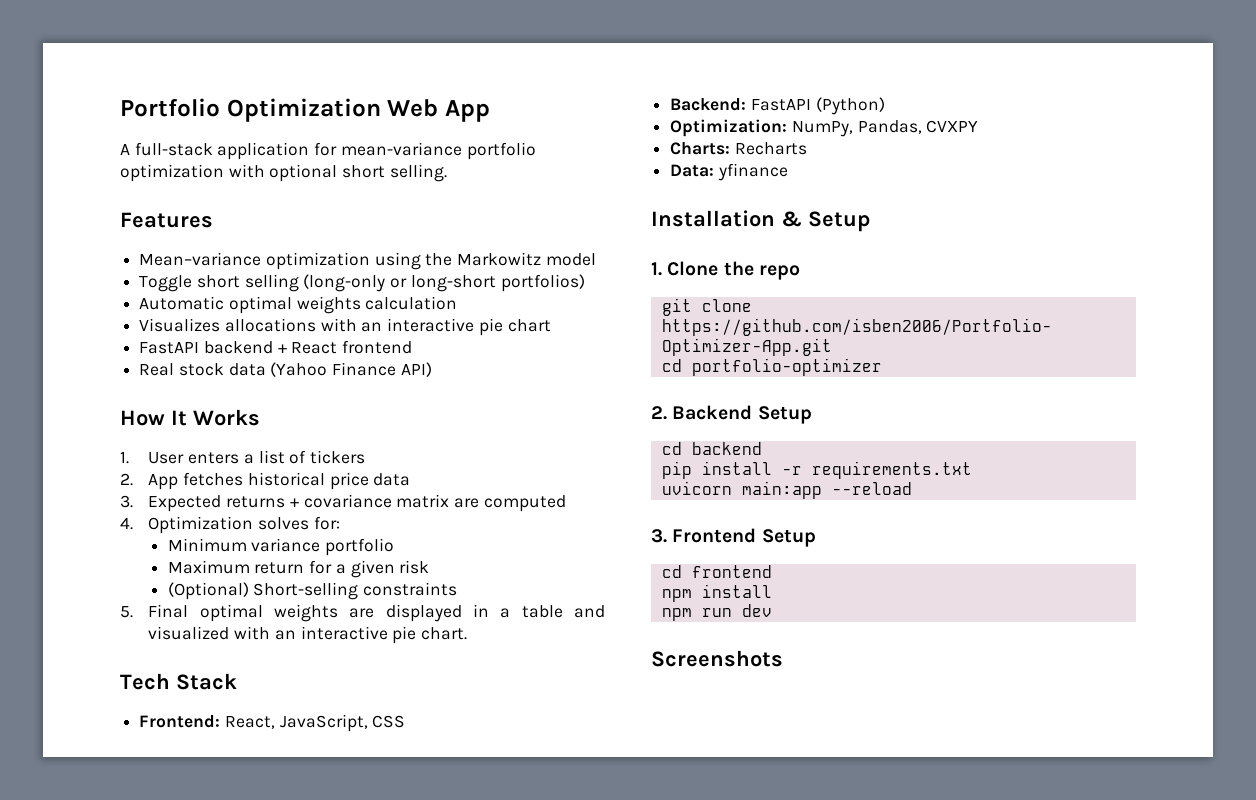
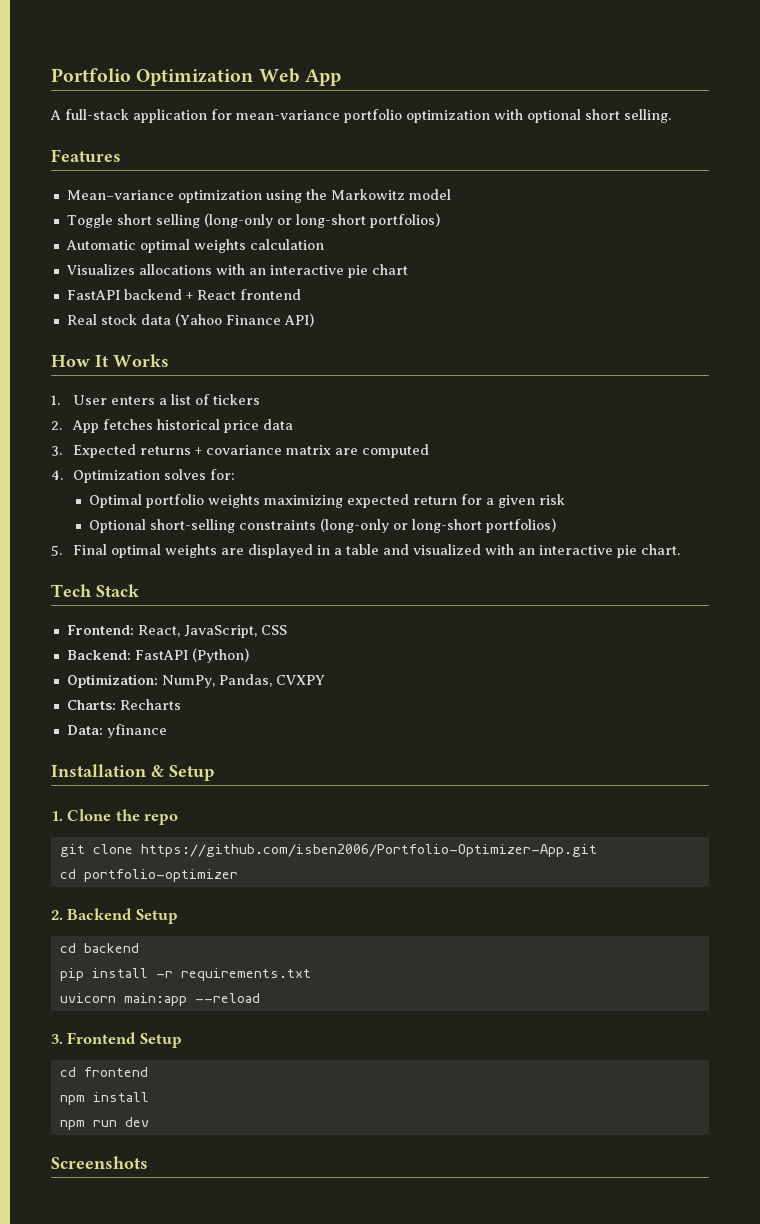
[167,538,395,556] [167,560,250,574] Minimum variance portfolio // Maximum -> [89,494,410,508] Optimal portfolio weights maximizing expected
[167,582,359,600] (Optional) Short-selling -> [89,519,236,533] Optional short-selling
(458, 589) none -> [320,518,557,533] (long-only or long-short portfolios)

